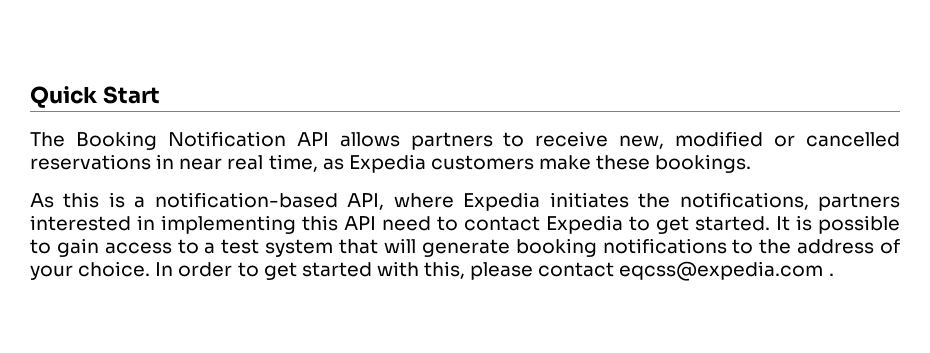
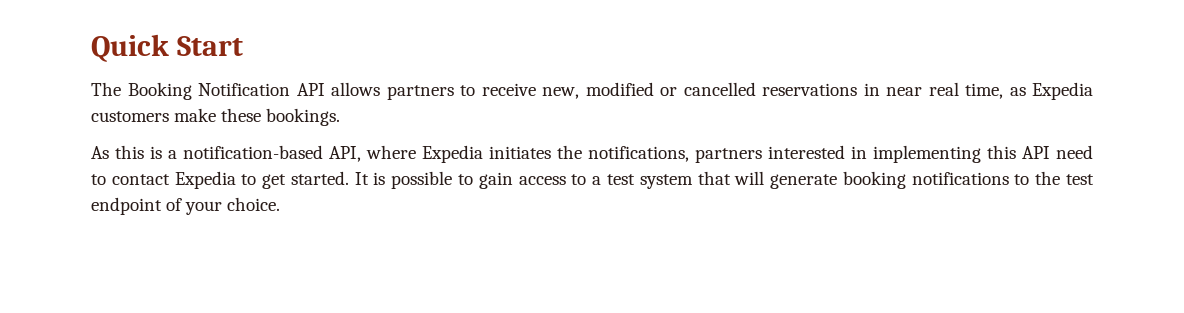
[797,239,875,254] address -> [1065,174,1094,185] [91,197,162,215] test endpoint
[155,261,834,281] In order to get started with this, please contact eqcss@expedia.com . -> (281, 204) none

